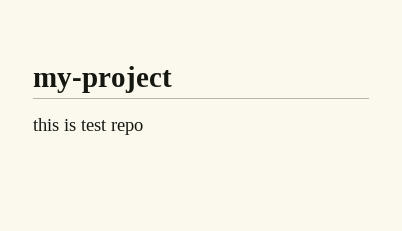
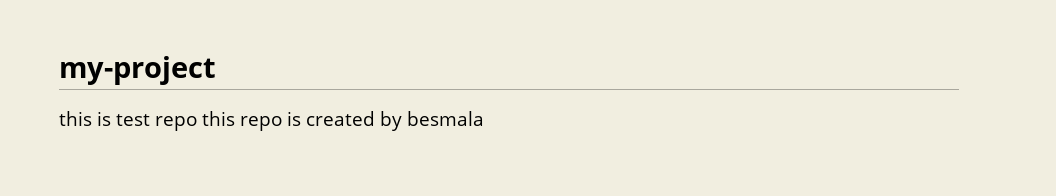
(143, 128) none -> [202,111,484,131] this repo is created by besmala

